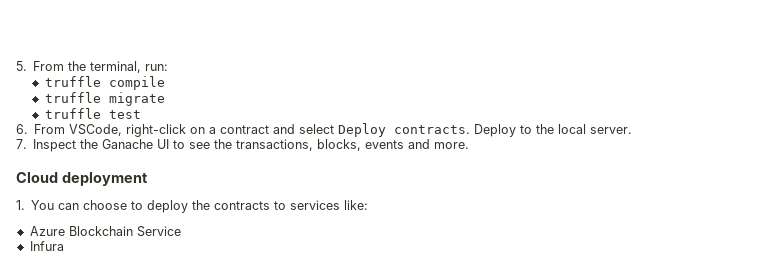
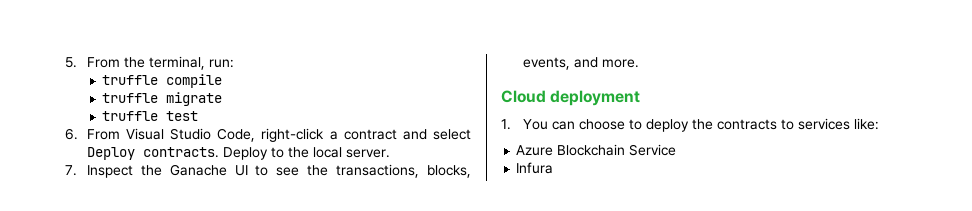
[69,124,206,137] VSCode, right-click on -> [126,128,325,142] Visual Studio Code, right-click
[365,140,405,149] events -> [522,57,570,70] events,

